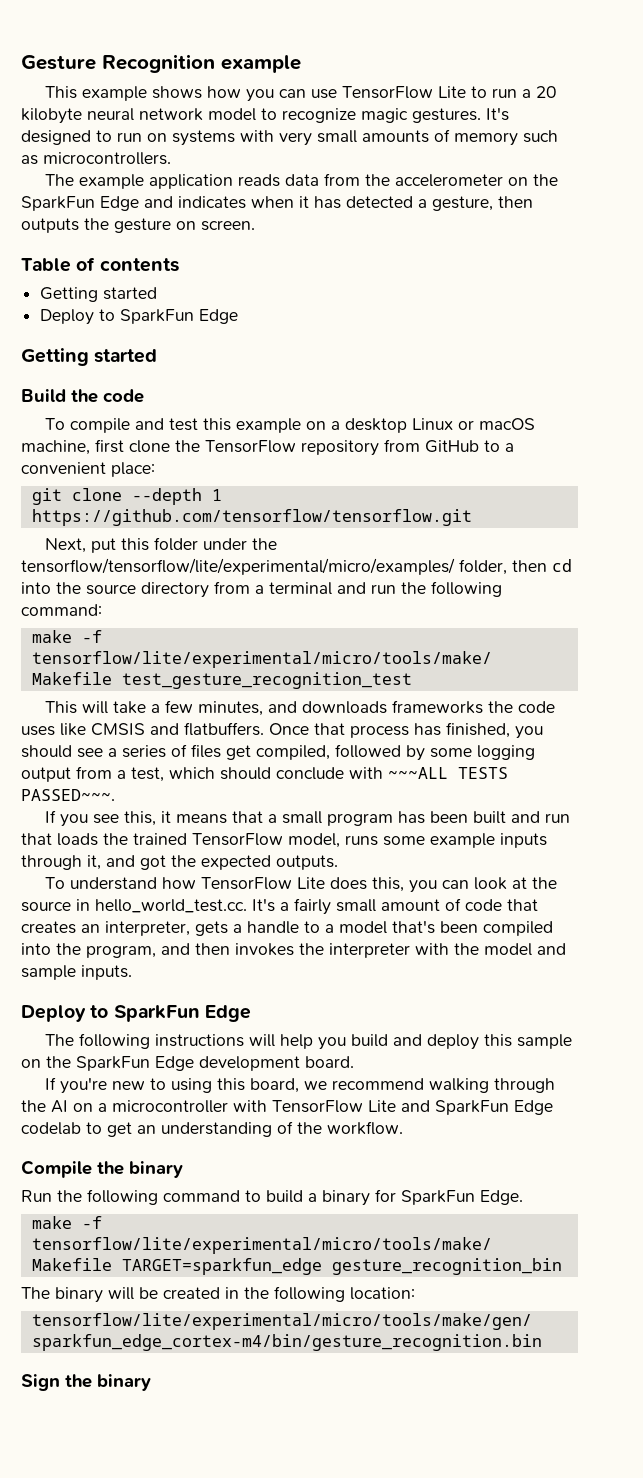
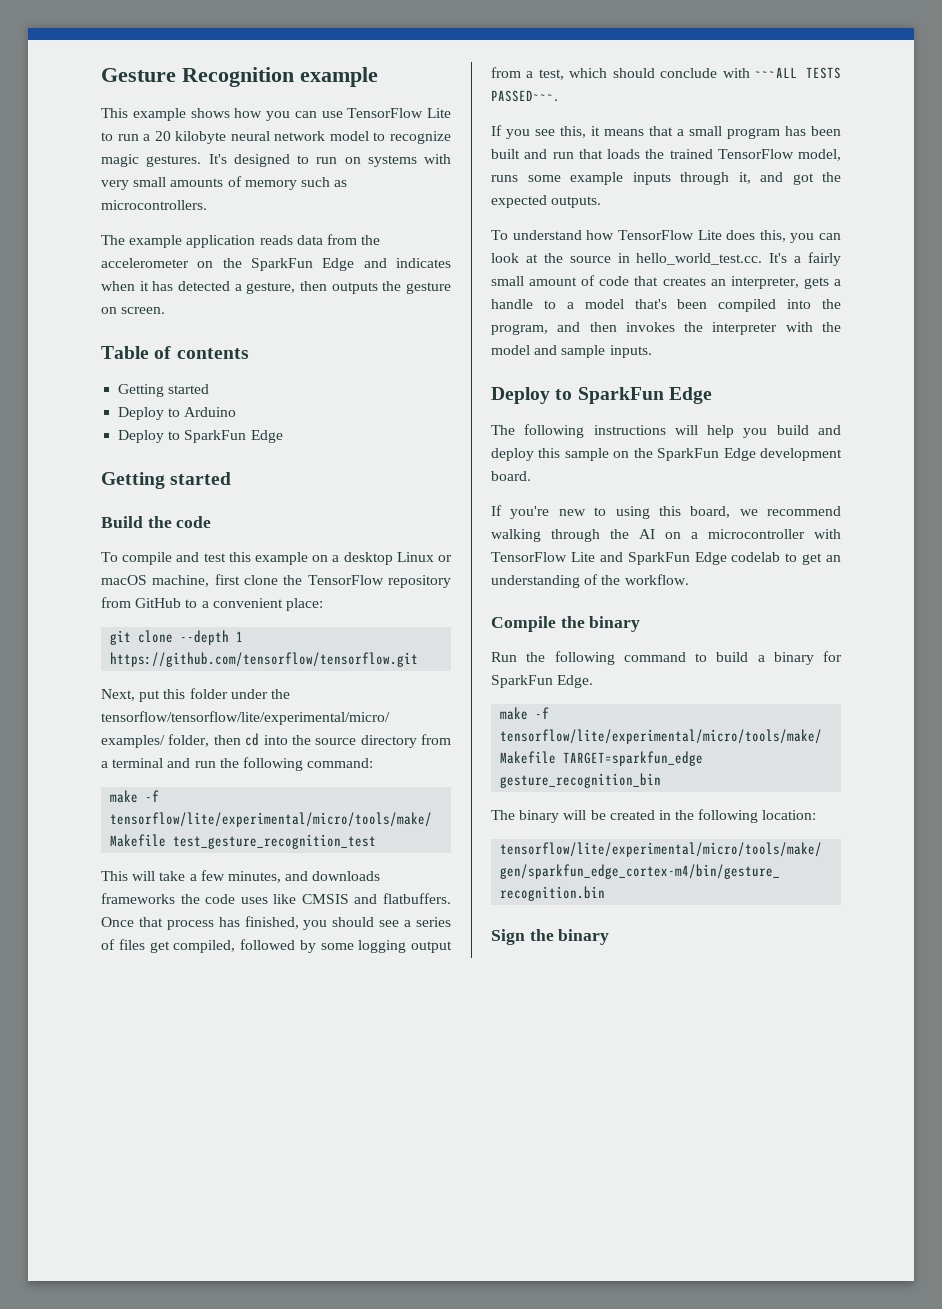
(158, 293) none -> [118,407,237,420] // Deploy to Arduino

